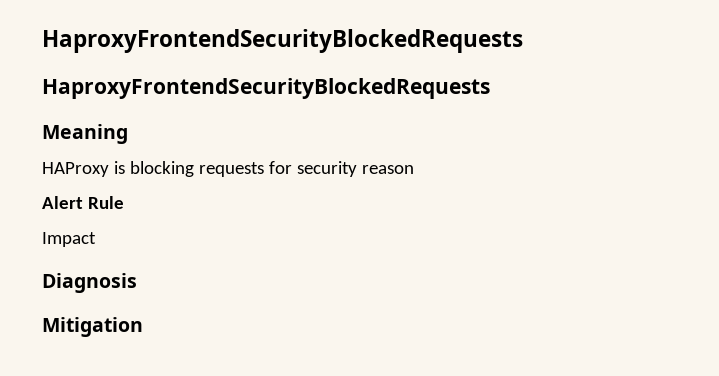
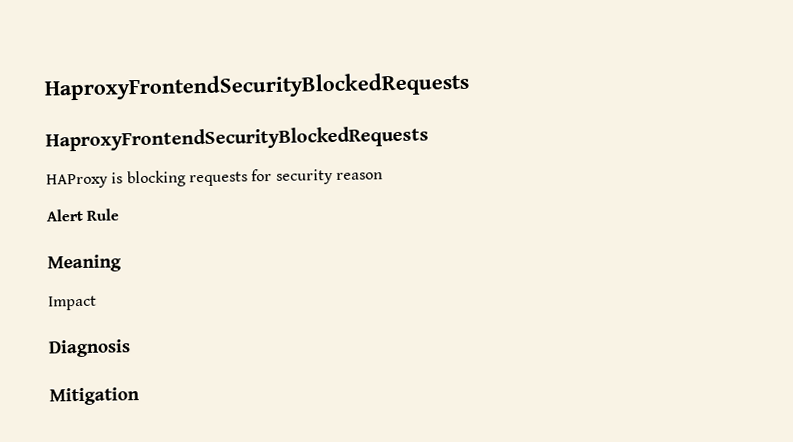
[42,124,128,144] // Meaning -> (429, 138) none
(124, 202) none -> [47,254,122,273] // Meaning

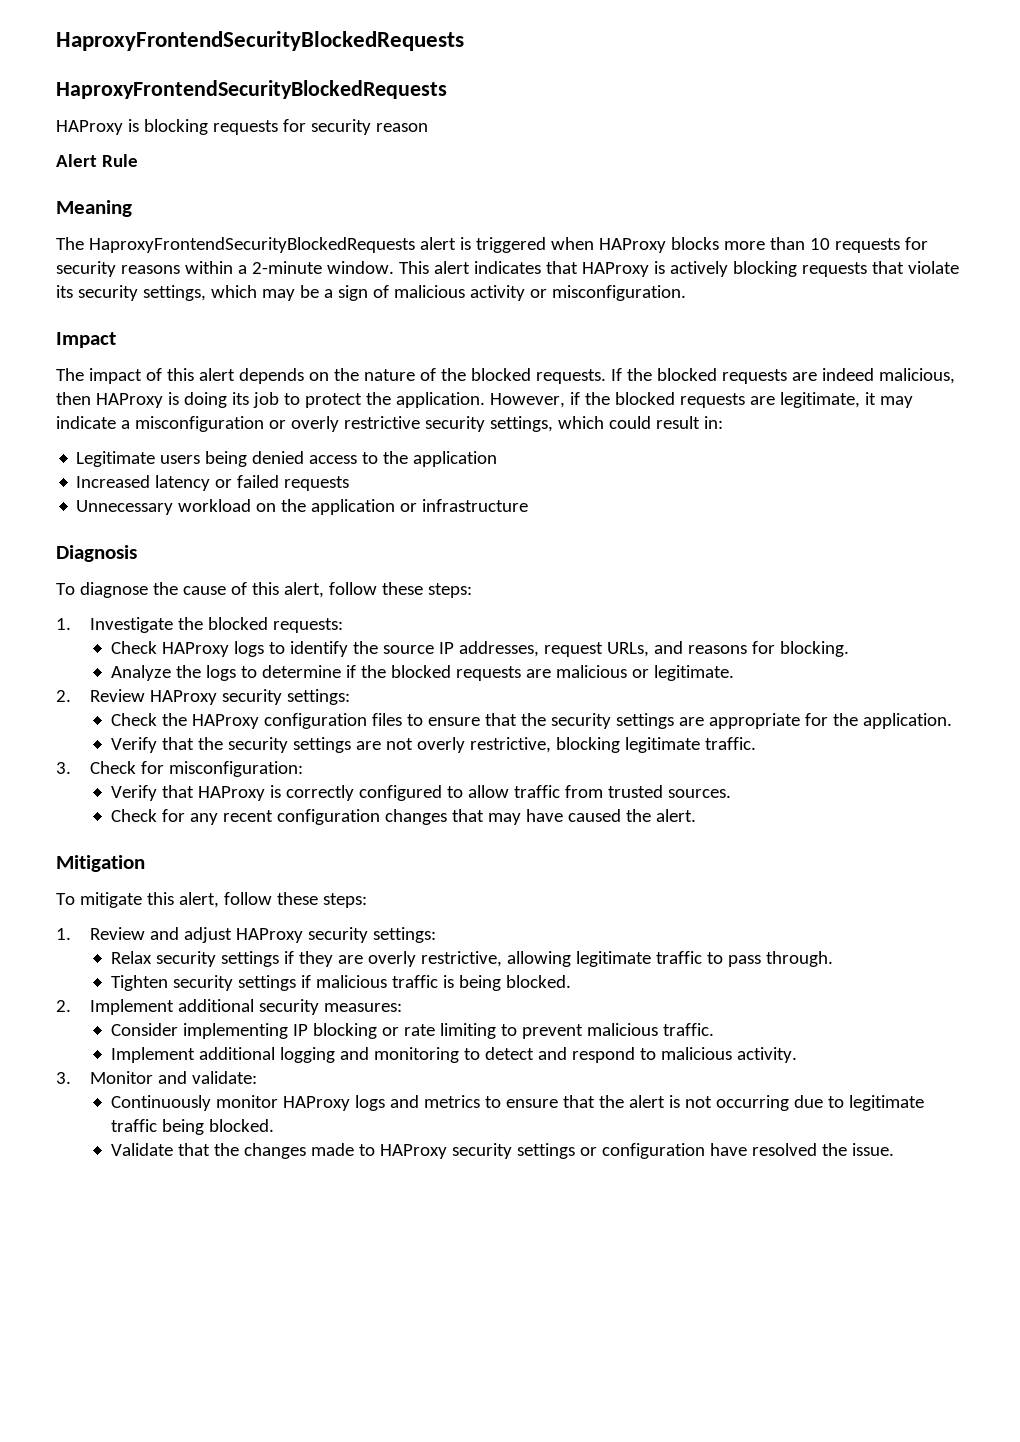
[48,295,97,311] [48,339,131,358] [49,387,140,406] Impact // Diagnosis // Mitigation -> [56,237,928,253] [56,261,959,277] [56,285,686,301] [56,332,116,348] [56,368,955,384] [56,392,913,408] [56,416,723,432] [76,451,498,467] [76,475,350,491] [76,499,529,515] [56,545,137,562] [56,582,472,598] [56,617,344,633] [110,641,849,657] [110,665,734,681] [56,689,351,705] [110,713,952,729] [110,737,756,753] [56,761,304,777] [110,785,731,801] [110,809,696,825] [56,855,145,872] [56,892,367,908] [56,927,437,943] [110,951,833,967] [110,975,571,991] [56,999,403,1015] [110,1023,714,1039] [110,1047,797,1063] [56,1071,258,1084] [110,1095,924,1111] [110,1119,274,1135] [110,1143,894,1159] The HaproxyFrontendSecurityBlockedRequests alert is triggered when HAProxy blocks more than 10 requests for security reasons within a 2-minute window. This alert indicates that HAProxy is actively blocking requests that violate its security settings, which may be a sign of malicious activity or misconfiguration. // Impact // The impact of this alert depends on the nature of the blocked requests. If the blocked requests are indeed malicious, then HAProxy is doing its job to protect the application. However, if the blocked requests are legitimate, it may indicate a misconfiguration or overly restrictive security settings, which could result in: // Legitimate users being denied access to the application // Increased latency or failed requests // Unnecessary workload on the application or infrastructure // Diagnosis // To diagnose the cause of this alert, follow these steps: // 1. Investigate the blocked requests: // Check HAProxy logs to identify the source IP addresses, request URLs, and reasons for blocking. // Analyze the logs to determine if the blocked requests are malicious or legitimate. // 2. Review HAProxy security settings: // Check the HAProxy configuration files to ensure that the security settings are appropriate for the application. // Verify that the security settings are not overly restrictive, blocking legitimate traffic. // 3. Check for misconfiguration: // Verify that HAProxy is correctly configured to allow traffic from trusted sources. // Check for any recent configuration changes that may have caused the alert. // Mitigation // To mitigate this alert, follow these steps: // 1. Review and adjust HAProxy security settings: // Relax security settings if they are overly restrictive, allowing legitimate traffic to pass through. // Tighten security settings if malicious traffic is being blocked. // 2. Implement additional security measures: // Consider implementing IP blocking or rate limiting to prevent malicious traffic. // Implement additional logging and monitoring to detect and respond to malicious activity. // 3. Monitor and validate: // Continuously monitor HAProxy logs and metrics to ensure that the alert is not occurring due to legitimate traffic being blocked. // Validate that the changes made to HAProxy security settings or configuration have resolved the issue.

